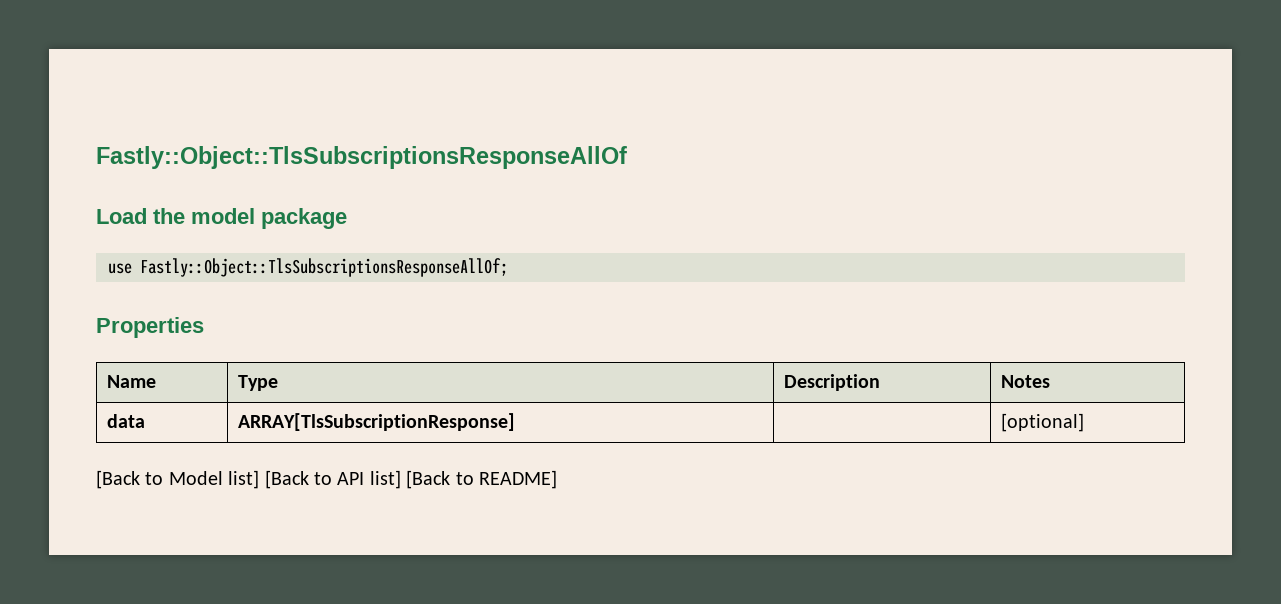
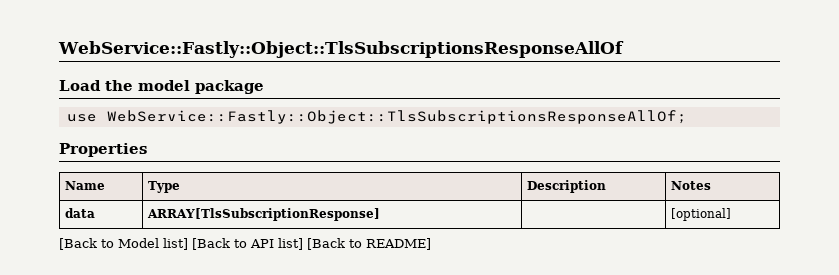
[96,146,627,169] Fastly::Object::TlsSubscriptionsResponseAllOf -> [58,41,624,58] WebService::Fastly::Object::TlsSubscriptionsResponseAllOf
[140,258,508,277] Fastly::Object::TlsSubscriptionsResponseAllOf; -> [106,110,687,124] WebService::Fastly::Object::TlsSubscriptionsResponseAllOf;

